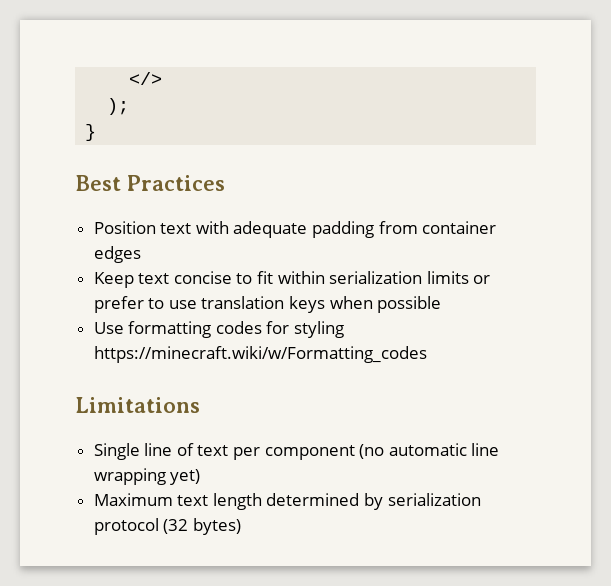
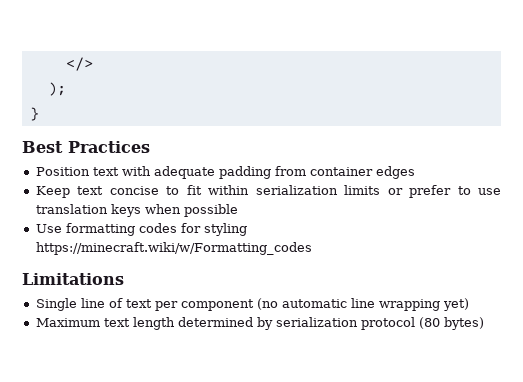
[163,519,189,534] (32 -> [418,317,440,329] (80

